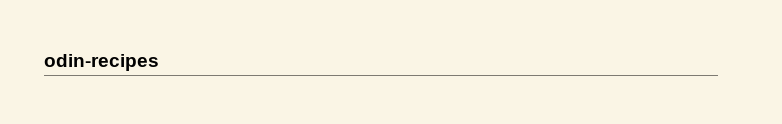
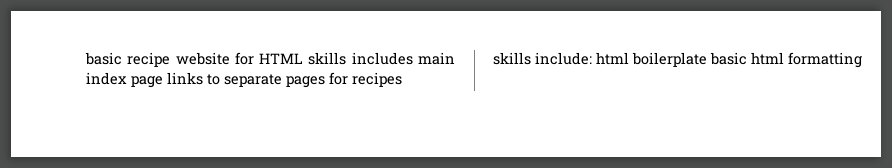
[44,54,159,71] odin-recipes -> [85,52,455,67] [86,72,402,88] [493,52,862,68] basic recipe website for HTML skills includes main index page links to separate pages for recipes // skills include: html boilerplate basic html formatting

